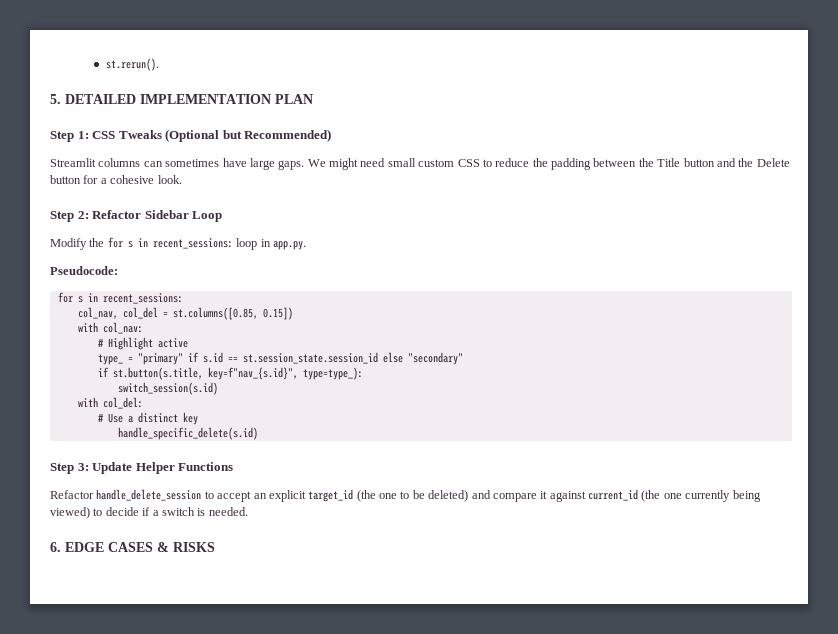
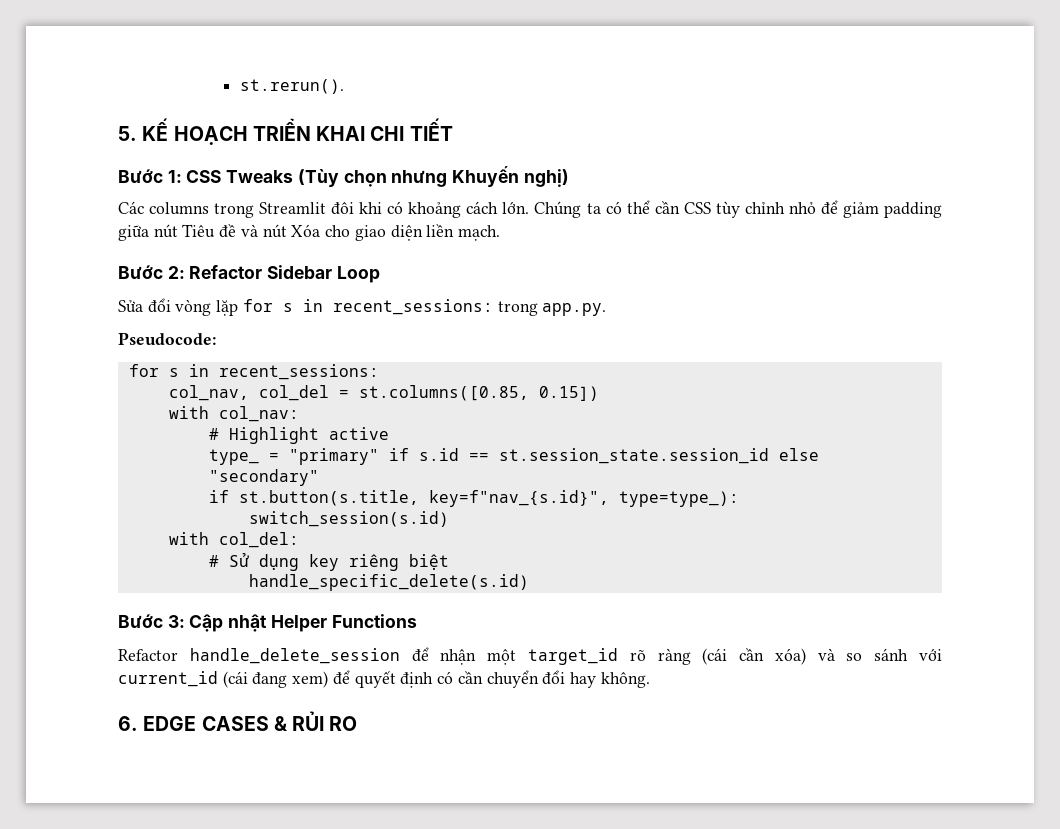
[65,94,313,104] [50,129,332,142] [50,158,790,170] [50,175,182,184] [50,211,74,222] DETAILED IMPLEMENTATION PLAN // Step 1: CSS Tweaks (Optional but Recommended) // Streamlit columns can sometimes have large gaps. We might need small custom CSS to reduce the padding between the Title button and the Delete button for a cohesive look. // Step -> [142,118,453,145] [118,166,569,187] [118,200,942,218] [118,224,500,241] [118,265,163,279] KẾ HOẠCH TRIỂN KHAI CHI TIẾT // Bước 1: CSS Tweaks (Tùy chọn nhưng Khuyến nghị) // Các columns trong Streamlit đôi khi có khoảng cách lớn. Chúng ta có thể cần CSS tùy chỉnh nhỏ để giảm padding giữa nút Tiêu đề và nút Xóa cho giao diện liền mạch. // Bước
[50,237,271,250] Modify the for s in recent_sessions: loop in -> [118,298,538,316] Sửa đổi vòng lặp for s in recent_sessions: trong
[107,412,178,423] Use a distinct -> [228,552,299,571] Sử dụng
(198, 418) none -> [348,554,449,571] riêng biệt
[50,462,133,474] Step 3: Update -> [118,614,268,632] Bước 3: Cập nhật
[204,489,761,502] [50,507,248,519] to accept an explicit target_id (the one to be deleted) and compare it against current_id (the one currently being viewed) to decide if a switch is needed. -> [411,647,943,665] [118,670,650,688] để nhận một target_id rõ ràng (cái cần xóa) và so sánh với current_id (cái đang xem) để quyết định có cần chuyển đổi hay không.
[173,542,215,552] RISKS -> [292,711,358,731] RỦI RO

